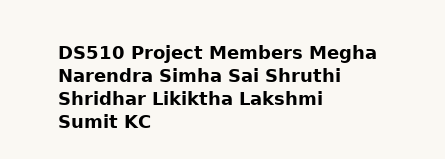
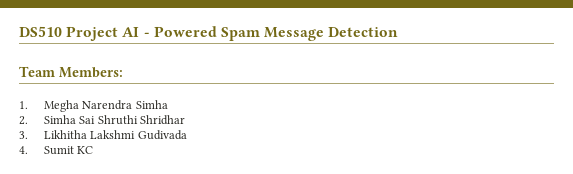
[209,45,303,59] Members -> [122,26,399,41] [19,66,123,78] [19,101,28,109] AI - Powered Spam Message Detection // Team Members: // 1.
(222, 75) none -> [19,115,76,125] // 2. Simha
[152,91,323,105] Likiktha Lakshmi -> [19,130,187,140] [19,146,28,154] // 3. Likhitha Lakshmi Gudivada // 4.

